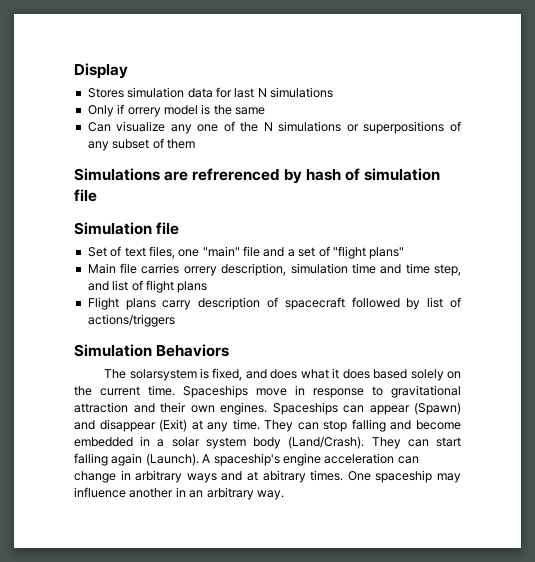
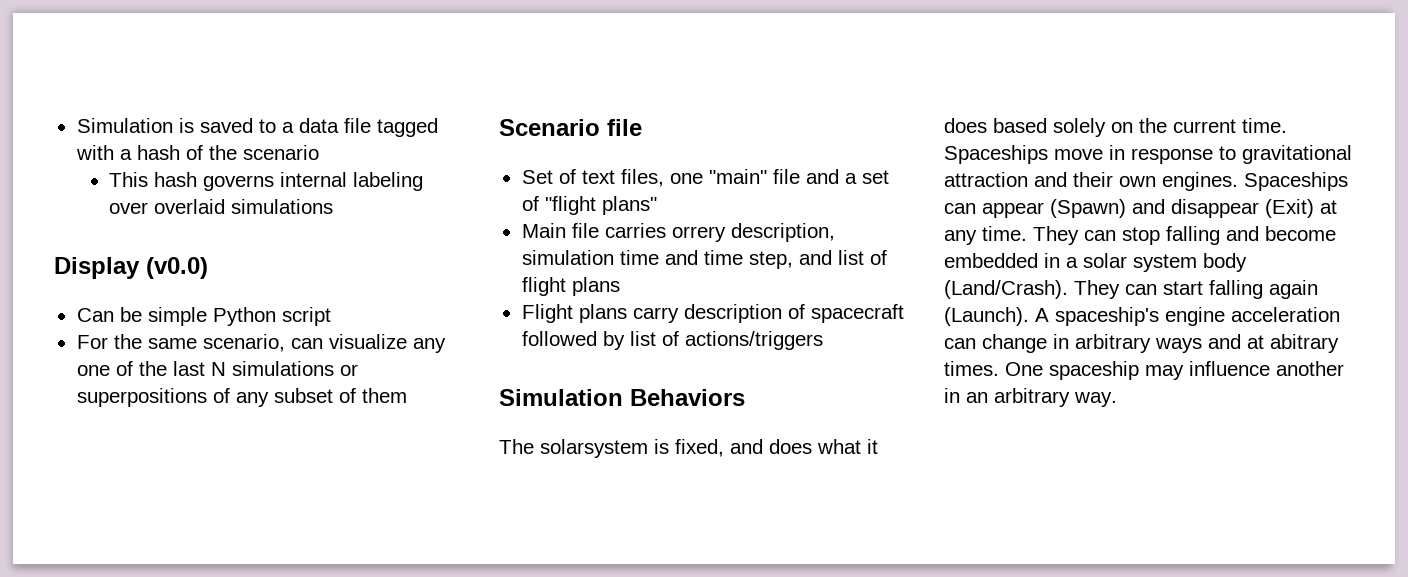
[74,63,128,79] [87,87,333,98] [87,104,211,117] Display // Stores simulation data for last N simulations // Only if orrery model is -> [76,118,438,137] [75,145,319,160] [108,172,423,191] [108,199,333,214] [54,257,208,279] [76,307,331,326] [76,335,108,349] Simulation is saved to a data file tagged with a hash of the scenario // This hash governs internal labeling over overlaid simulations // Display (v0.0) // Can be simple Python script // For
[87,122,111,132] // Can -> [202,334,323,352] scenario, can
(259, 127) none -> [172,361,205,376] last
[74,168,441,184] [74,189,97,202] [74,222,152,235] Simulations are refrerenced by hash of simulation file // Simulation -> [499,119,600,136] Scenario

